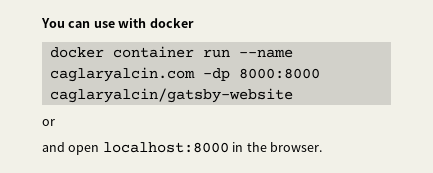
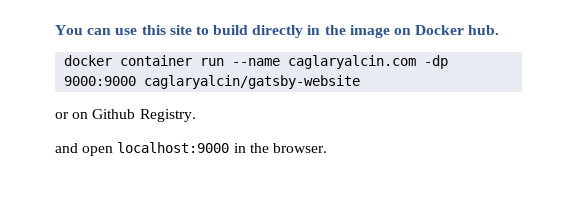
[118,18,194,28] with docker -> [141,25,500,38] this site to build directly in the image on Docker hub.
[238,68,320,79] 8000:8000 -> [64,76,137,86] 9000:9000
(55, 122) none -> [72,109,196,122] on Github Registry.
[102,142,229,153] localhost:8000 -> [117,142,230,153] localhost:9000

